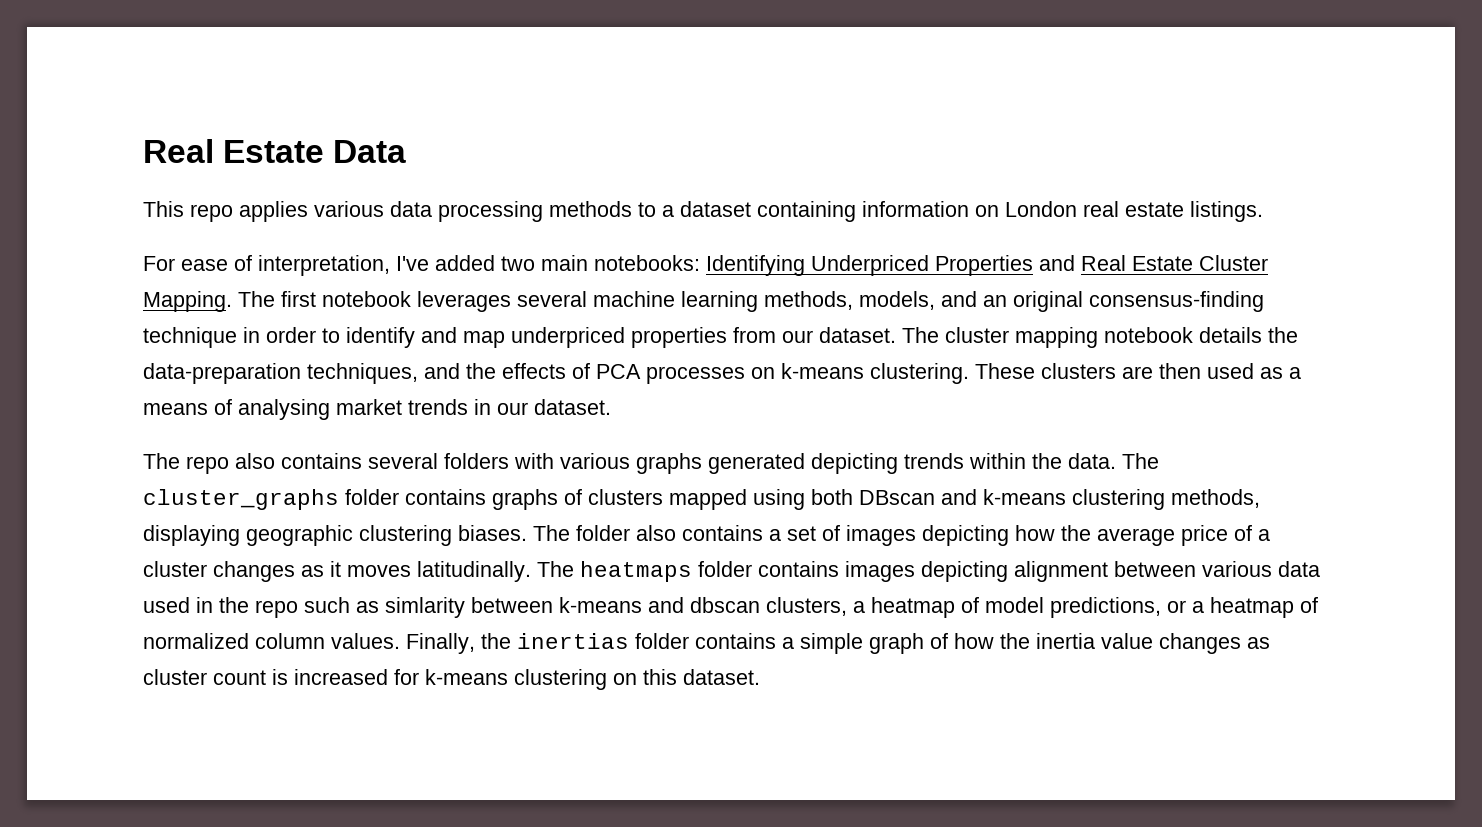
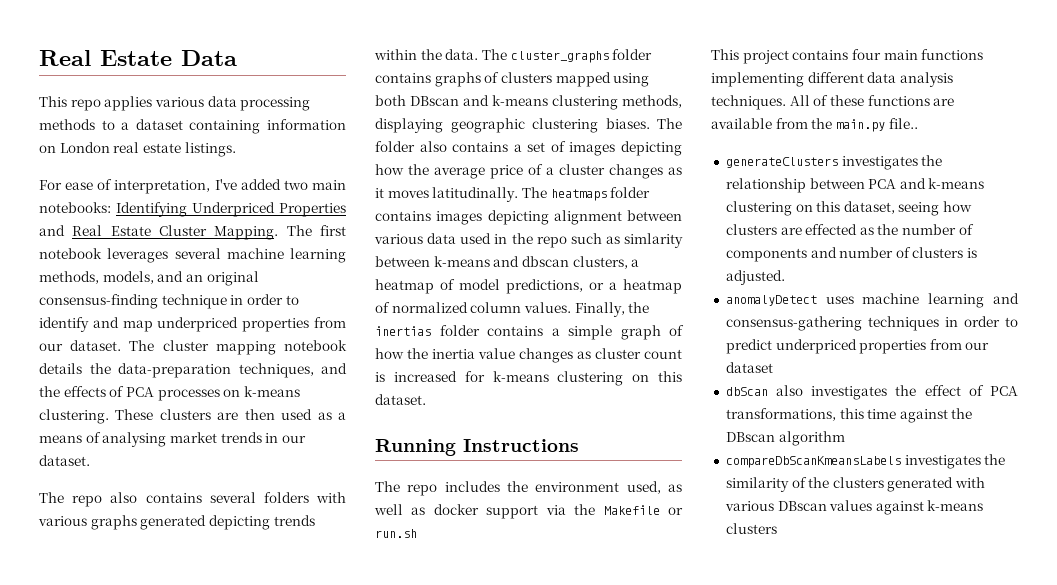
(760, 677) none -> [375,439,579,456] [375,481,682,496] [374,504,683,519] [375,529,417,538] [711,49,984,64] [711,72,953,87] [711,95,955,110] [711,118,918,132] [725,155,943,170] [725,178,985,193] [725,201,973,216] [725,224,974,235] [725,247,978,262] [725,270,785,285] [725,293,1019,308] [725,316,1018,331] [725,339,990,354] [725,362,773,373] [725,385,1018,400] [725,408,973,423] [725,431,845,446] [725,454,1006,469] [725,477,986,492] [724,500,984,515] [725,523,777,534] // Running Instructions // The repo includes the environment used, as well as docker support via the Makefile or run.sh // This project contains four main functions implementing different data analysis techniques. All of these functions are available from the main.py file.. // generateClusters investigates the relationship between PCA and k-means clustering on this dataset, seeing how clusters are effected as the number of components and number of clusters is adjusted. // anomalyDetect uses machine learning and consensus-gathering techniques in order to predict underpriced properties from our dataset // dbScan also investigates the effect of PCA transformations, this time against the DBscan algorithm // compareDbScanKmeansLabels investigates the similarity of the clusters generated with various DBscan values against k-means clusters

